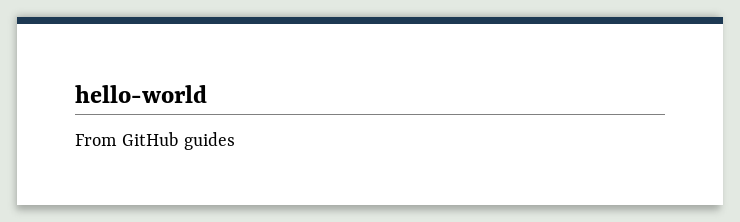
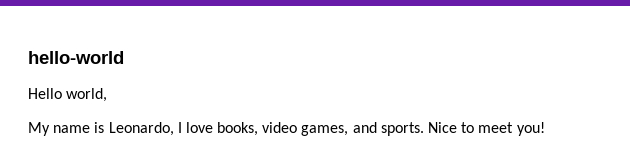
[75,132,235,150] From GitHub guides -> [28,88,108,102] [28,122,545,136] Hello world, // My name is Leonardo, I love books, video games, and sports. Nice to meet you!

